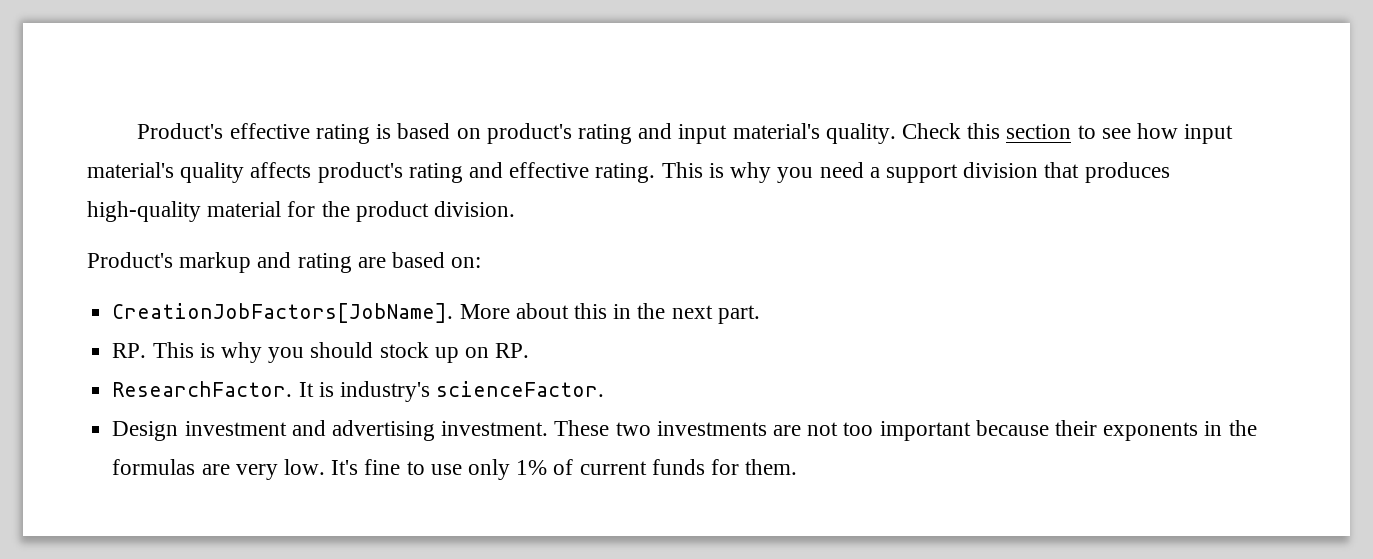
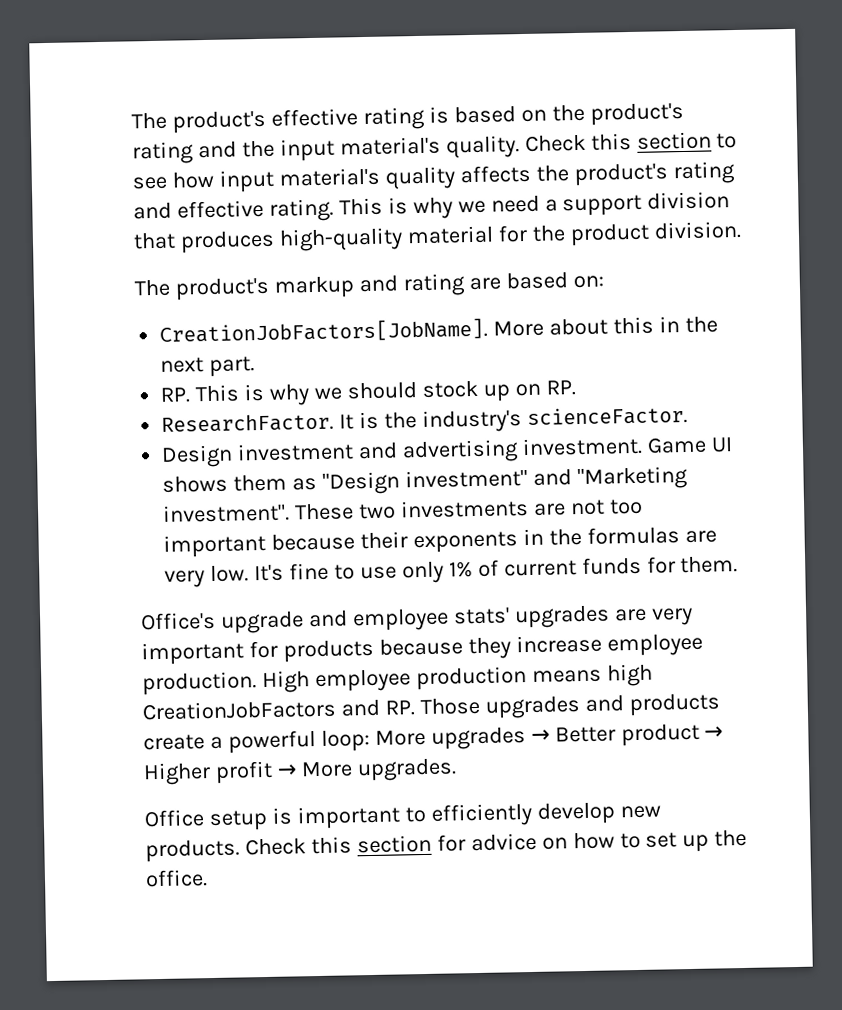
[137,123,224,139] Product's -> [131,110,266,134] The product's
[486,123,673,144] product's rating and -> [551,102,684,126] [132,140,275,165] the product's rating and the
(312, 170) none -> [535,165,569,182] the
[777,167,814,183] you -> [457,200,486,214] we
[87,252,173,268] Product's -> [134,277,270,301] The product's
[268,347,305,363] you -> [313,387,342,400] we
(334, 389) none -> [384,412,418,429] the
(549, 428) none -> [646,436,733,454] [162,465,688,495] [162,503,291,523] Game UI shows them as "Design investment" and "Marketing investment".
(798, 467) none -> [140,605,693,634] [141,633,703,666] [142,663,653,696] [142,693,721,721] [143,723,724,754] [143,758,457,786] [144,802,661,832] [145,829,748,863] [145,869,208,888] // Office's upgrade and employee stats' upgrades are very important for products because they increase employee production. High employee production means high CreationJobFactors and RP. Those upgrades and products create a powerful loop: More upgrades → Better product → Higher profit → More upgrades. // Office setup is important to efficiently develop new products. Check this section for advice on how to set up the office.

